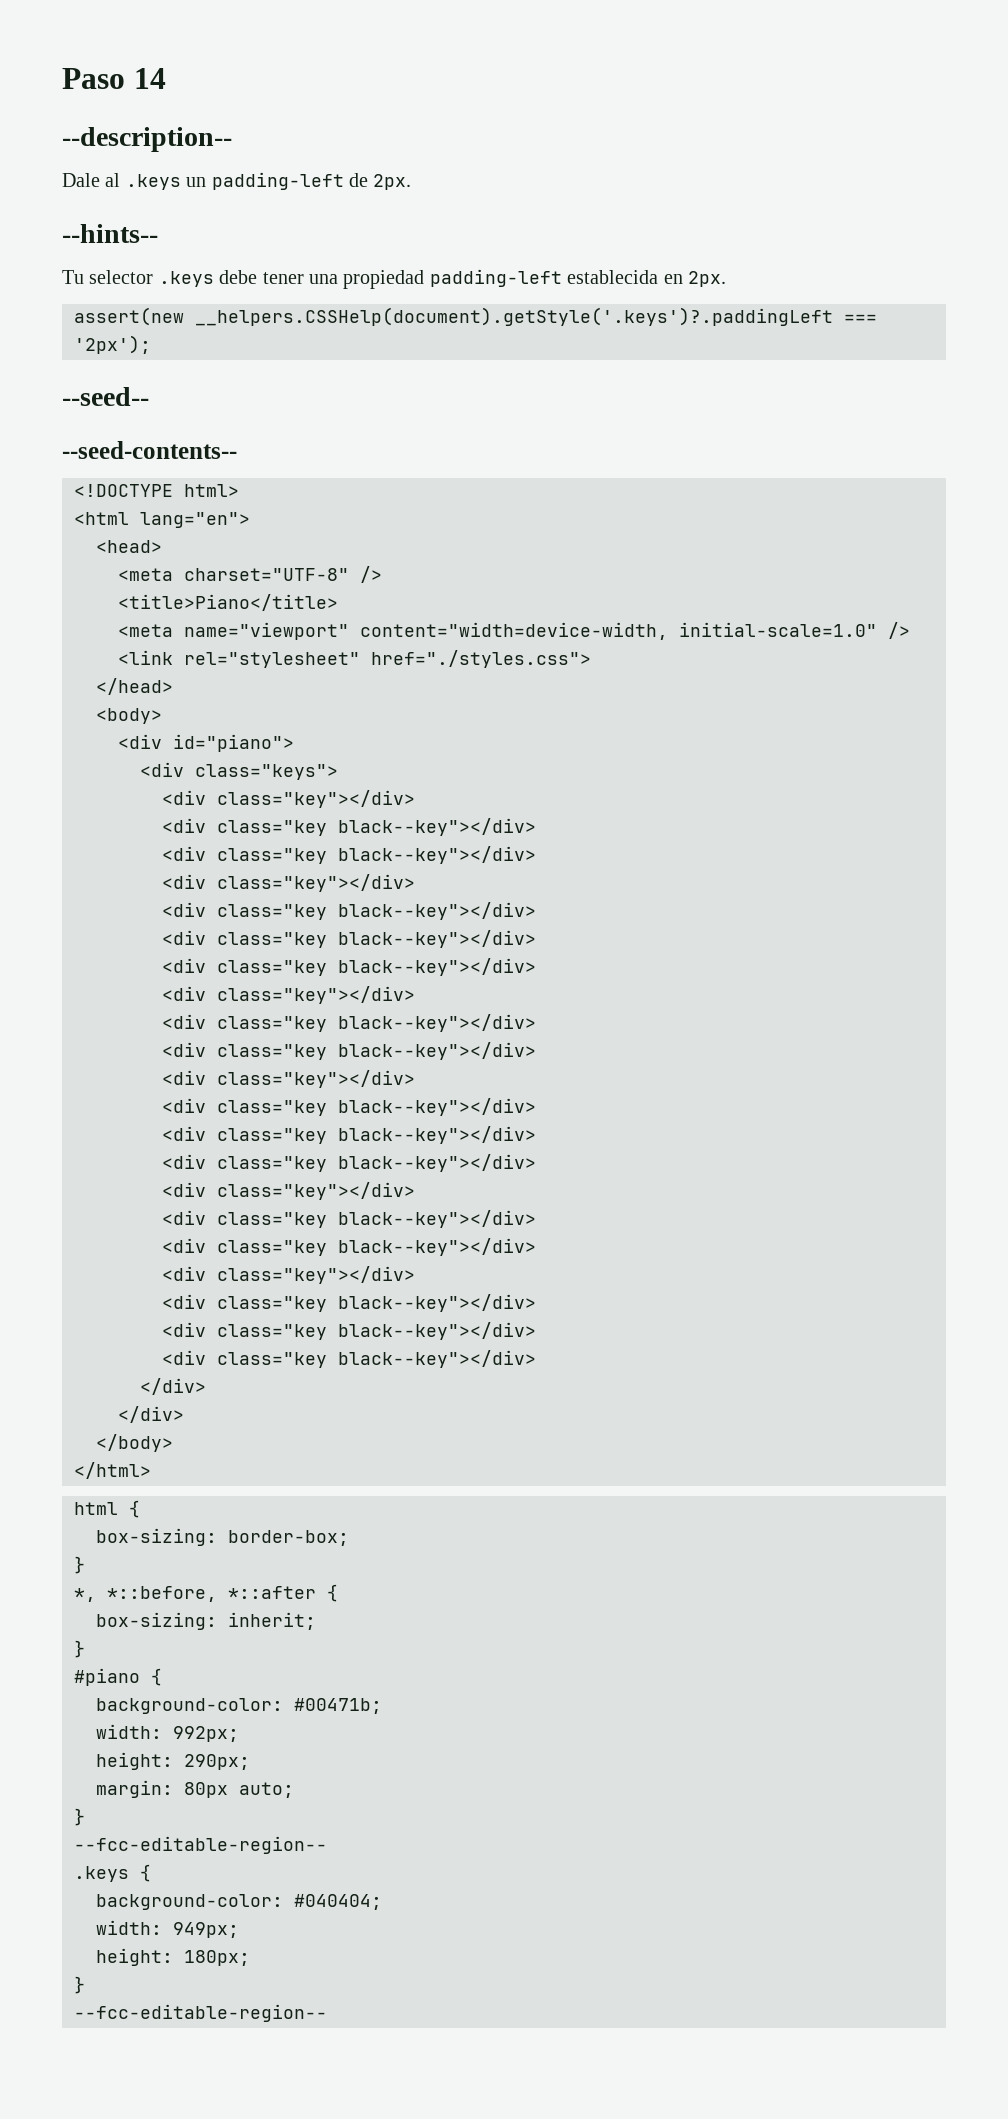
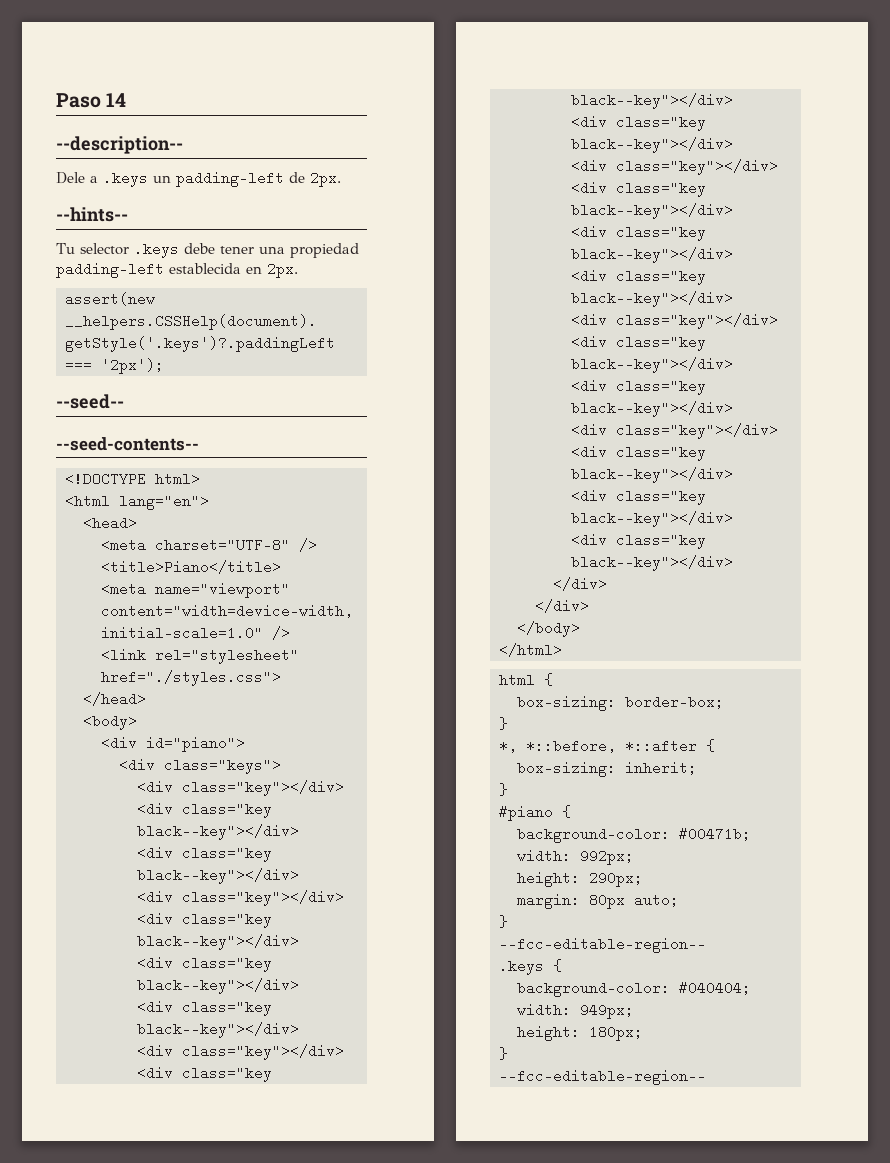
[62,173,121,187] Dale al -> [56,172,98,184] Dele a

